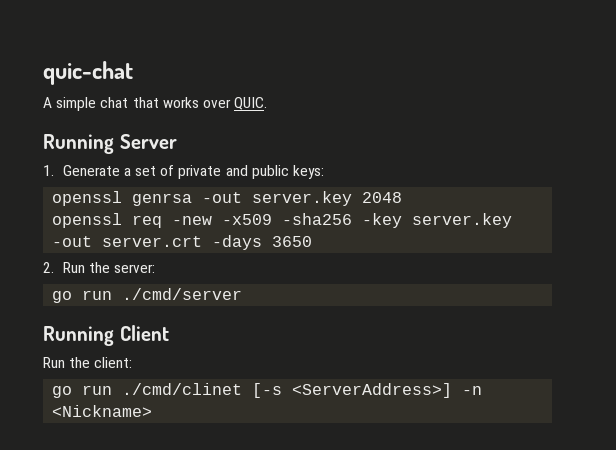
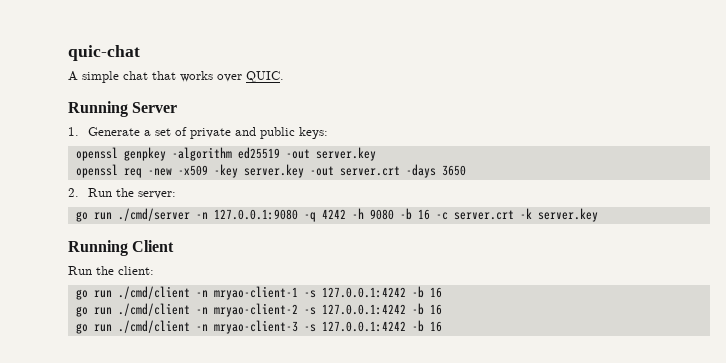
[132,193,193,206] genrsa -> [123,147,280,161] genpkey -algorithm ed25519
[362,192,403,203] 2048 -> (376, 154) none
[282,213,353,225] -sha256 -> (208, 170) none
(243, 294) none -> [195,208,598,222] -n 127.0.0.1:9080 -q 4242 -h 9080 -b 16 -c server.crt -k server.key
[122,383,483,398] [52,405,153,417] ./cmd/clinet [-s <ServerAddress>] -n <Nickname> -> [117,286,442,300] [75,303,442,317] [75,320,442,334] ./cmd/client -n mryao-client-1 -s 127.0.0.1:4242 -b 16 // go run ./cmd/client -n mryao-client-2 -s 127.0.0.1:4242 -b 16 // go run ./cmd/client -n mryao-client-3 -s 127.0.0.1:4242 -b 16

